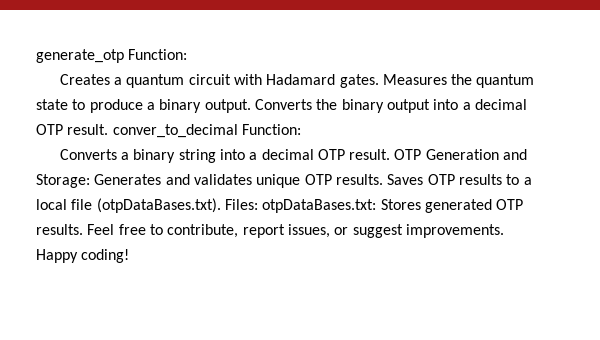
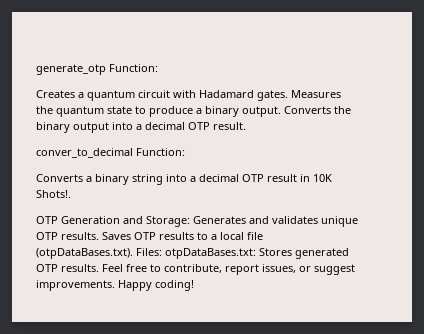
(109, 129) none -> (246, 126) //
[349,149,391,160] result. -> [267,174,332,182] [36,190,71,198] result in 10K Shots!. //

